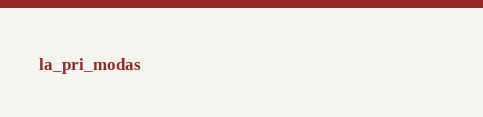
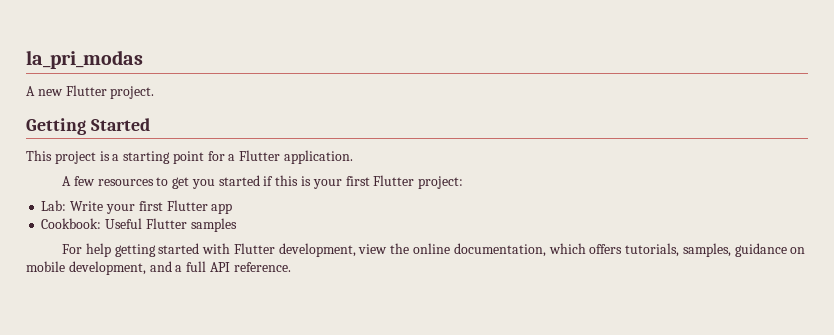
(141, 66) none -> [26,85,155,99] [26,118,150,135] [26,150,354,164] [61,175,464,189] [41,200,233,214] [41,218,237,232] [61,243,806,257] [26,261,291,275] // A new Flutter project. // Getting Started // This project is a starting point for a Flutter application. // A few resources to get you started if this is your first Flutter project: // Lab: Write your first Flutter app // Cookbook: Useful Flutter samples // For help getting started with Flutter development, view the online documentation, which offers tutorials, samples, guidance on mobile development, and a full API reference.

